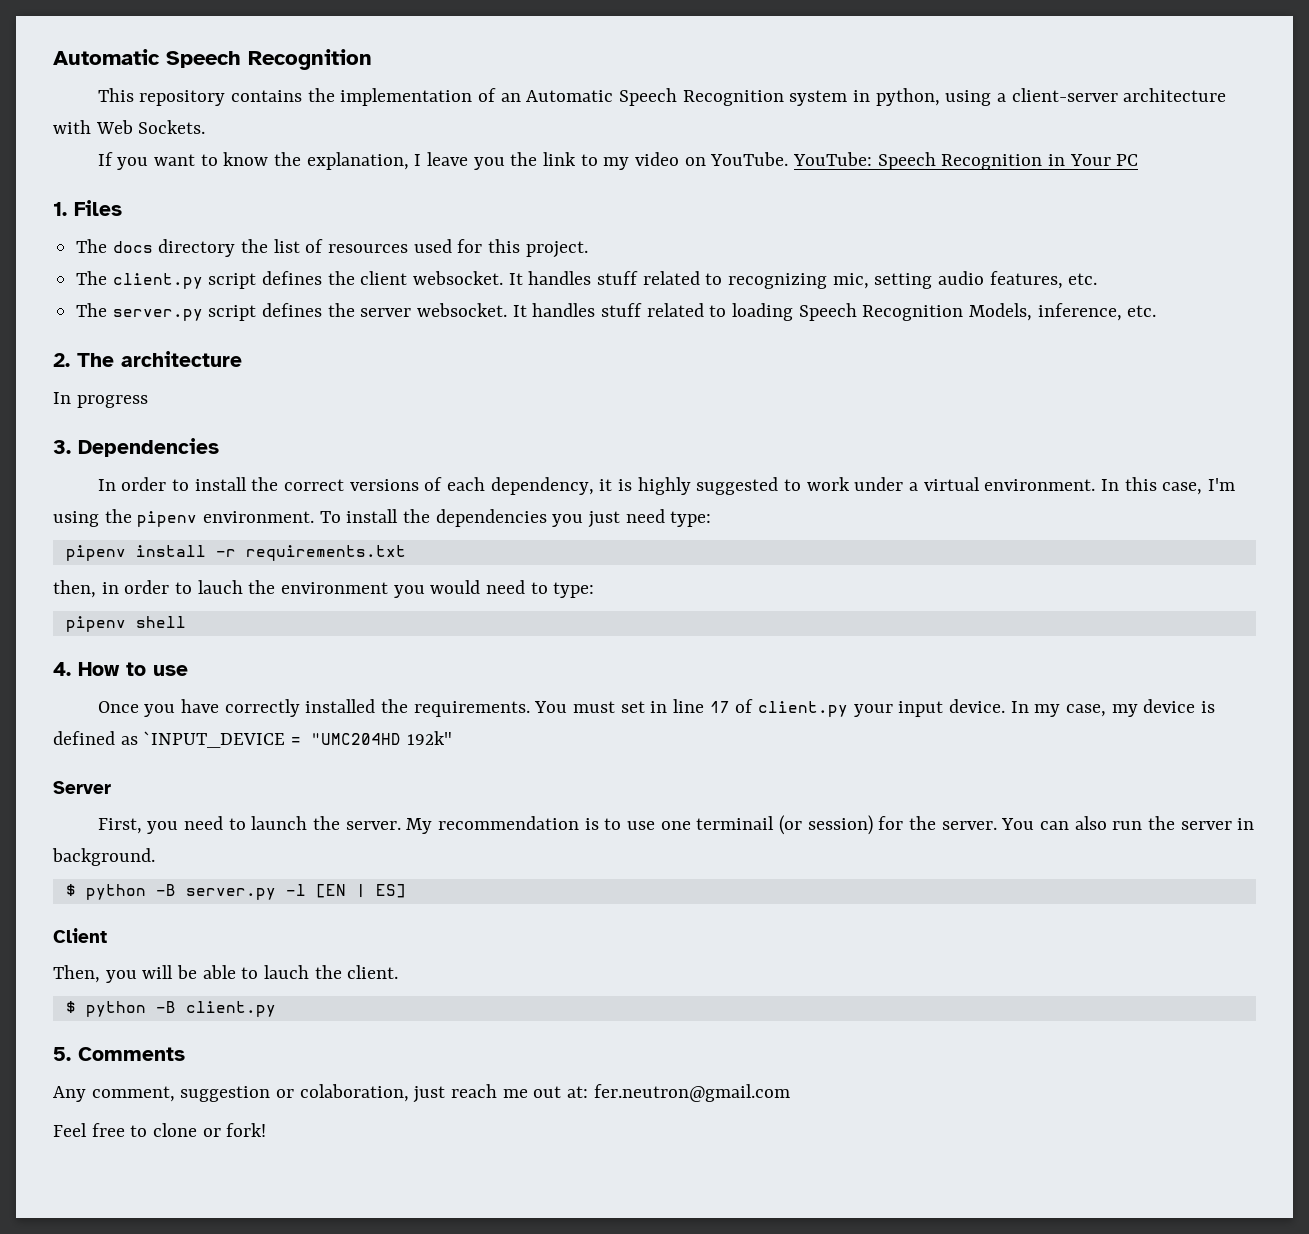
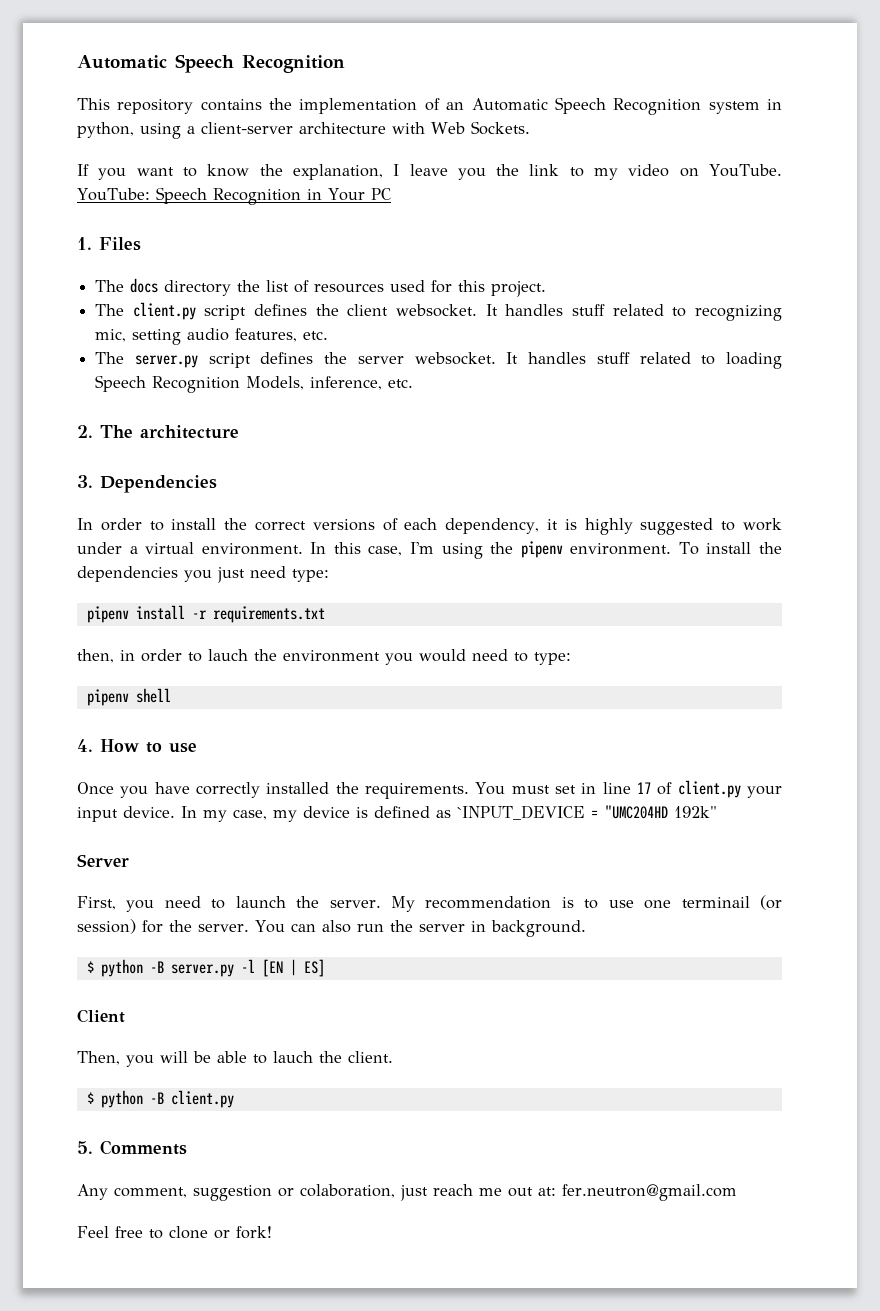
[53,392,148,408] // In progress -> (239, 432) none

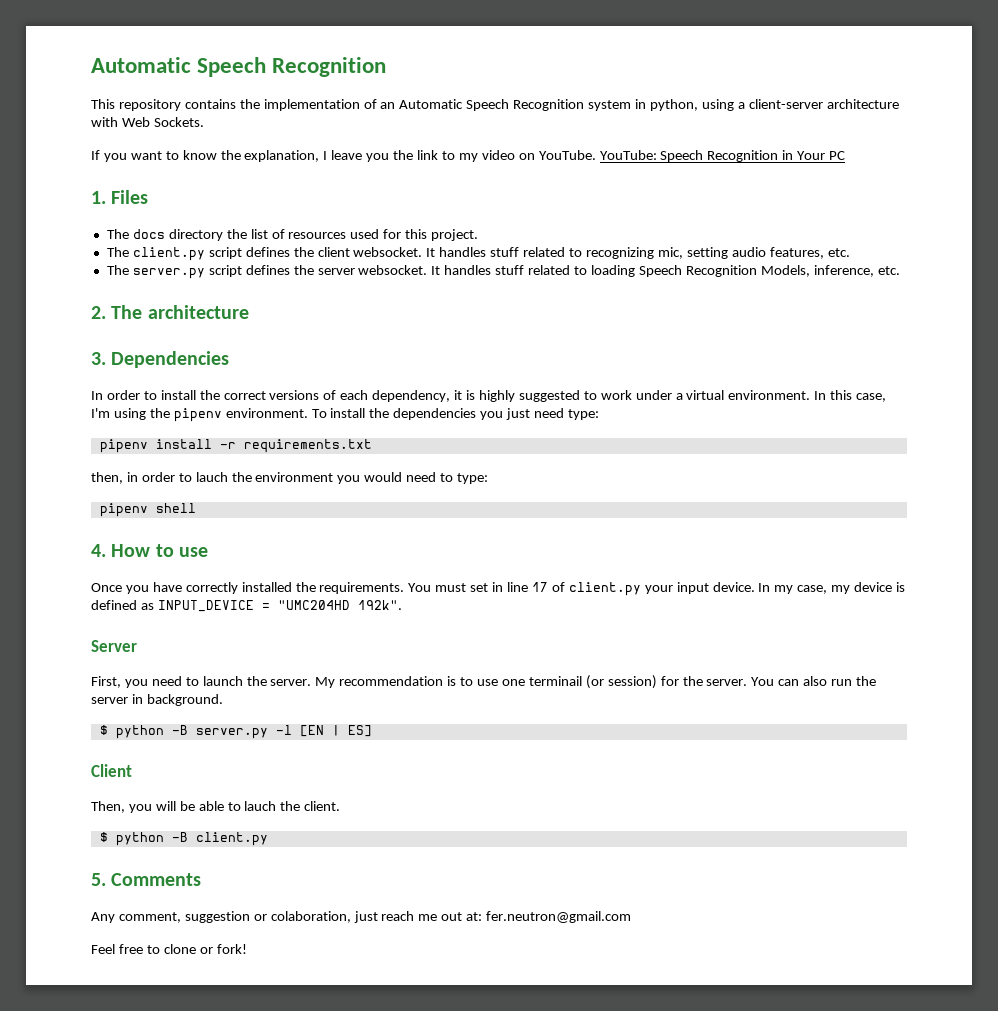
[457,805,585,820] `INPUT_DEVICE -> [157,600,254,612] INPUT_DEVICE
[674,806,717,818] 192k" -> [357,600,402,610] 192k".

